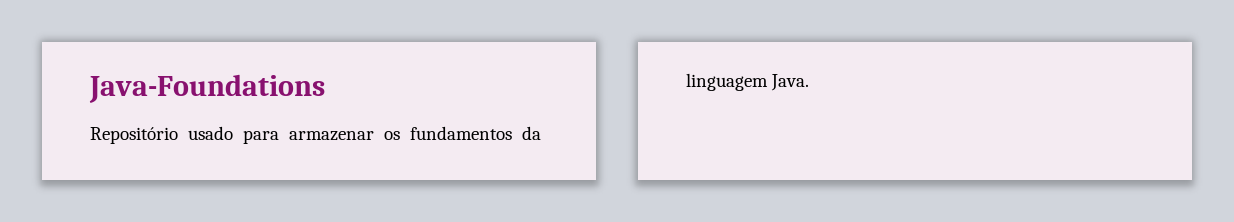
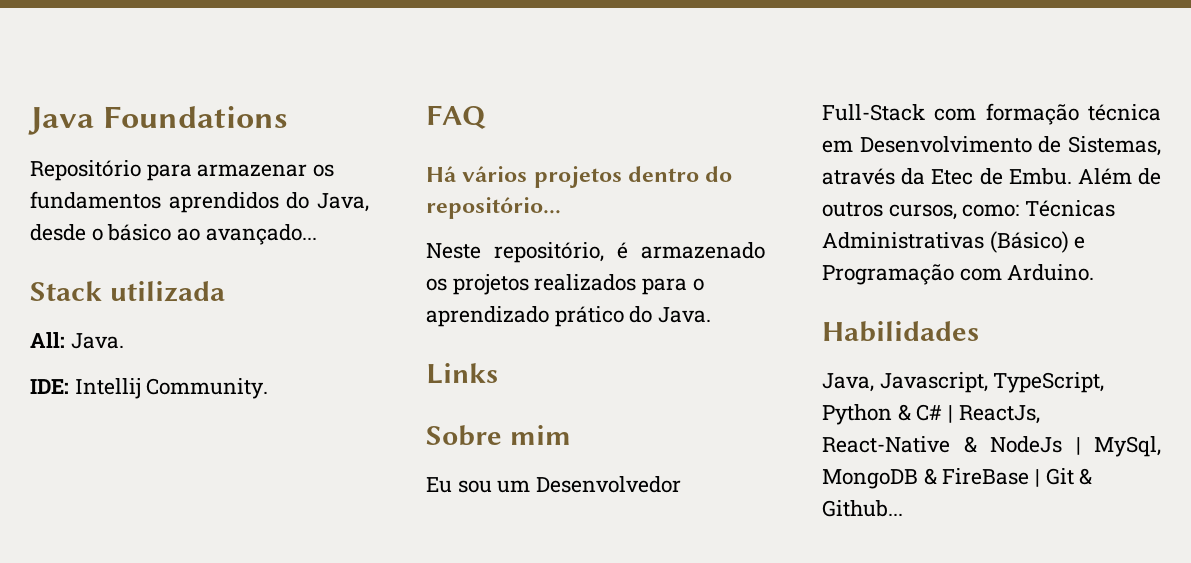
[89,74,325,103] Java-Foundations -> [28,106,288,135] Java Foundations
[188,126,233,140] usado -> (141, 170) none
[522,126,541,140] [686,73,810,91] da linguagem Java. -> [168,192,369,213] [30,224,317,245] [30,281,225,302] [30,332,124,349] [30,378,269,399] [426,105,486,129] [426,166,733,188] [426,197,561,219] [426,242,765,263] [426,274,704,295] [426,306,712,327] [426,363,498,384] [426,425,571,446] [426,476,682,493] [822,103,1161,125] [822,136,1161,156] [822,168,1161,185] [822,200,1116,220] [822,231,1086,253] [822,264,1095,285] [822,321,979,342] [822,372,1105,393] [822,404,1040,425] [822,436,1161,457] [822,468,1093,489] [822,500,903,517] aprendidos do Java, desde o básico ao avançado... // Stack utilizada // All: Java. // IDE: Intellij Community. // FAQ // Há vários projetos dentro do repositório... // Neste repositório, é armazenado os projetos realizados para o aprendizado prático do Java. // Links // Sobre mim // Eu sou um Desenvolvedor Full-Stack com formação técnica em Desenvolvimento de Sistemas, através da Etec de Embu. Além de outros cursos, como: Técnicas Administrativas (Básico) e Programação com Arduino. // Habilidades // Java, Javascript, TypeScript, Python & C# | ReactJs, React-Native & NodeJs | MySql, MongoDB & FireBase | Git & Github...

